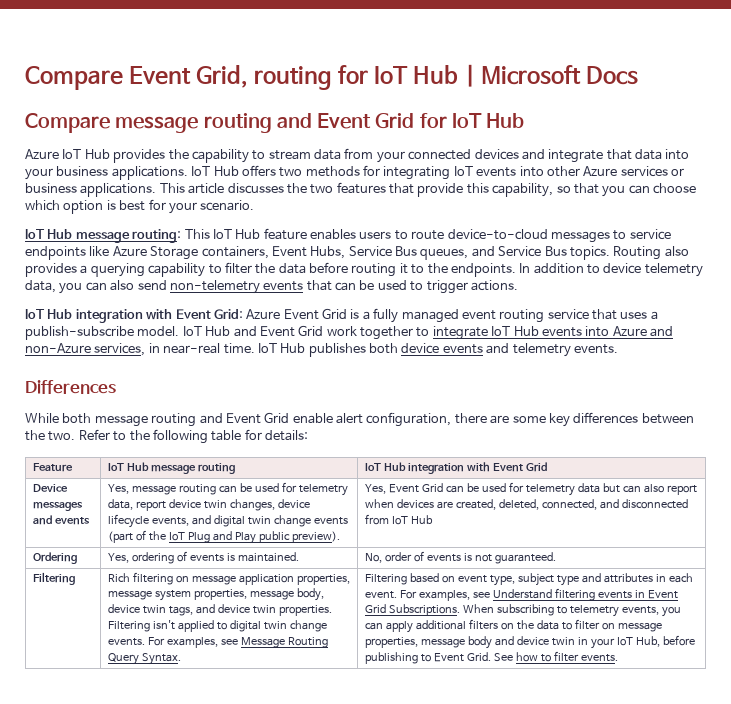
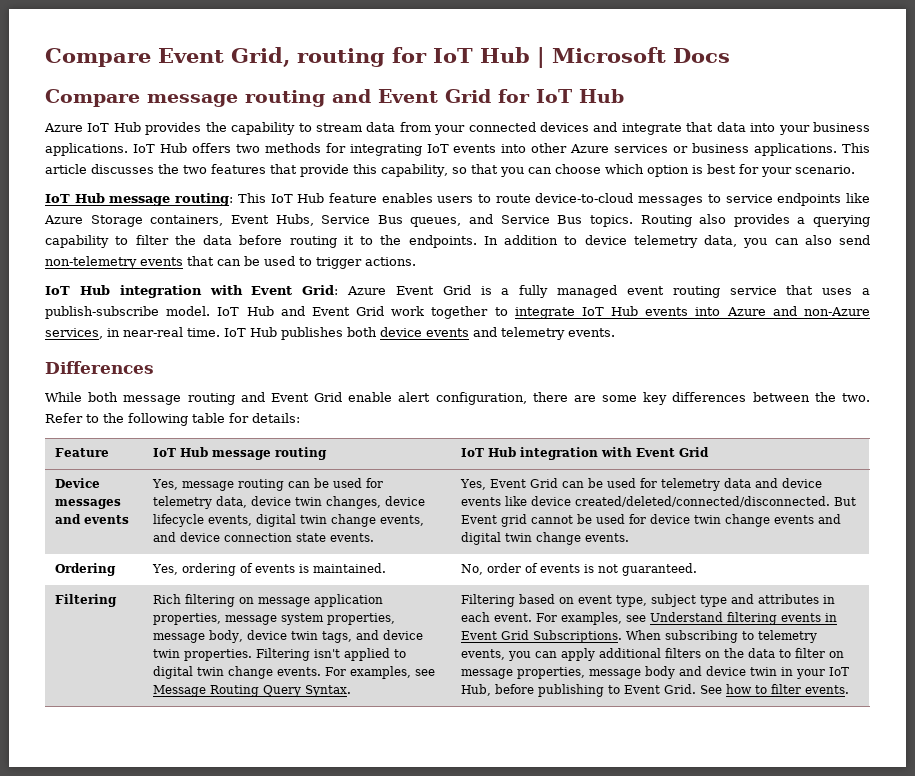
[135,501,166,511] report -> (247, 502) none
[191,515,348,527] [108,530,340,544] and digital twin change events (part of the IoT Plug and Play public preview). -> [255,514,424,527] [152,532,374,542] digital twin change events, and device connection state events.
[602,483,697,495] [365,499,688,510] [365,514,433,525] but can also report when devices are created, deleted, connected, and disconnected from IoT Hub -> [754,478,822,488] [460,496,856,507] [460,514,841,527] [460,532,629,545] and device events like device created/deleted/connected/disconnected. But Event grid cannot be used for device twin change events and digital twin change events.

